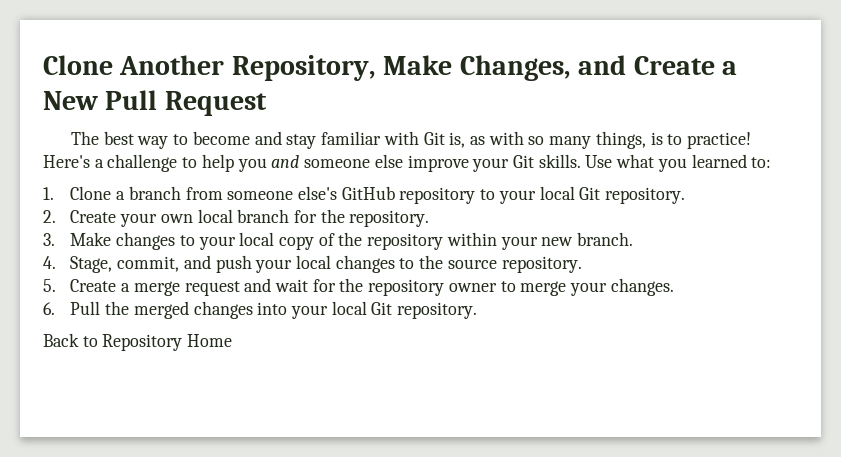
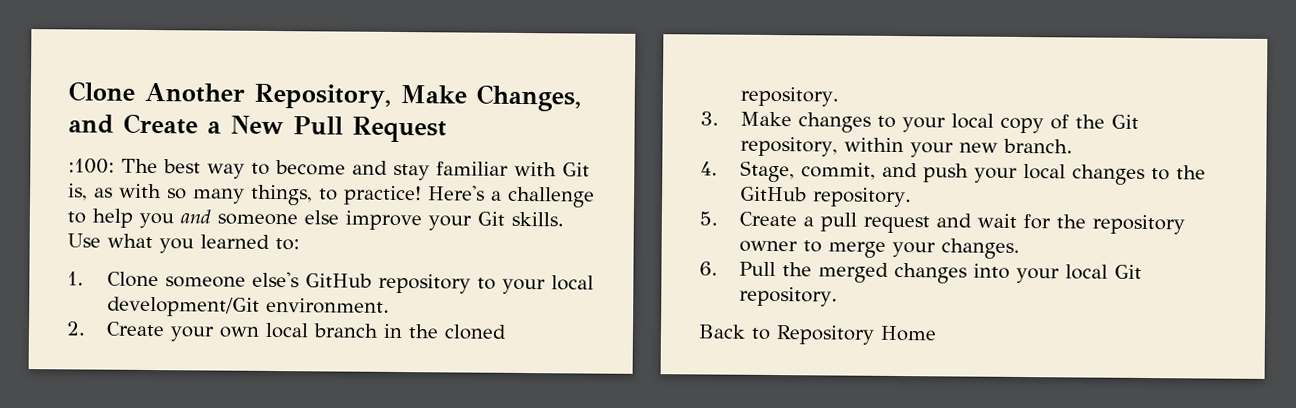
(267, 103) none -> [68,158,115,174] :100:
[650,132,663,145] is -> (313, 195) none
[116,186,223,200] a branch from -> (160, 279) none
[579,187,686,204] Git repository. -> [107,296,391,317] development/Git environment.
[294,209,345,223] for the -> [383,323,508,340] in the cloned
[367,233,444,250] repository -> [1111,114,1140,129] [740,136,839,157] Git repository,
[447,259,497,269] source -> [740,186,808,202] GitHub
[133,281,180,296] merge -> [820,212,858,232] pull

